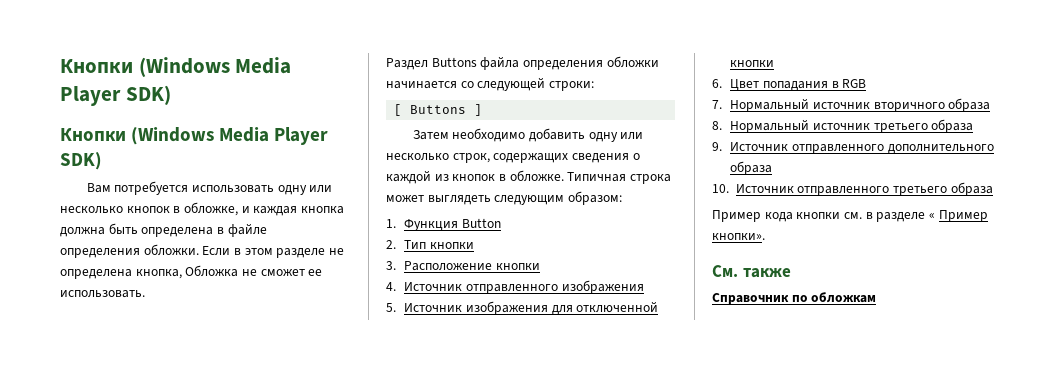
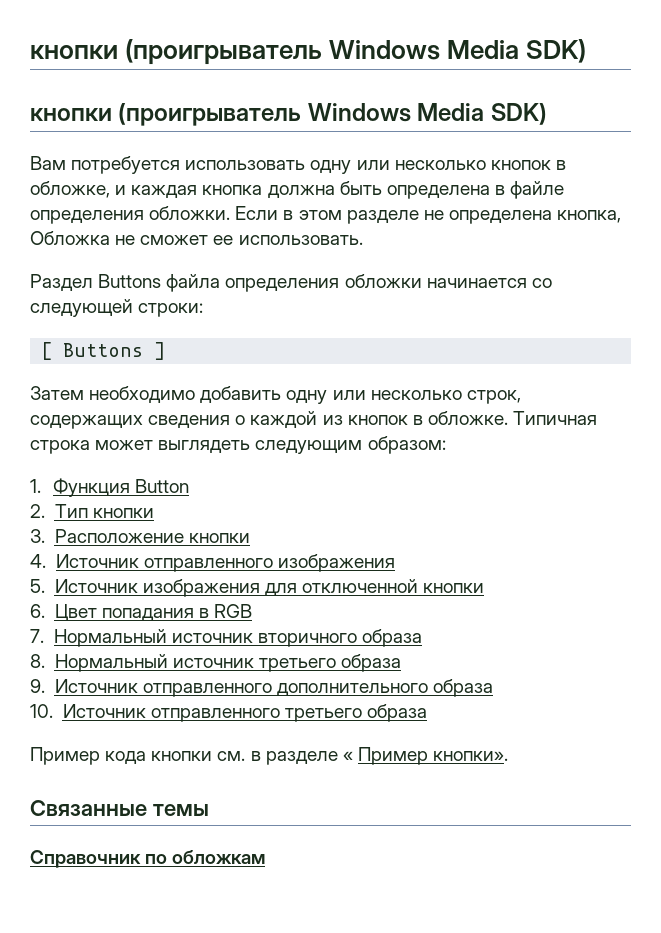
[60,57,292,77] [60,85,171,106] [60,127,329,145] Кнопки (Windows Media Player SDK) // Кнопки (Windows Media Player -> [30,39,587,65] [30,103,485,126] кнопки (проигрыватель Windows Media SDK) // кнопки (проигрыватель Windows Media
[712,265,791,278] См. также -> [30,800,209,816] Связанные темы

